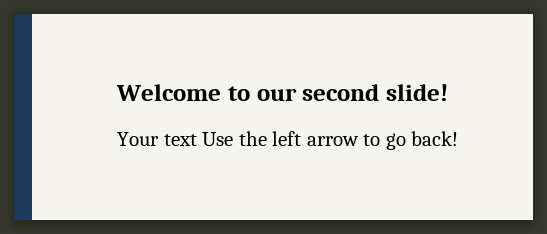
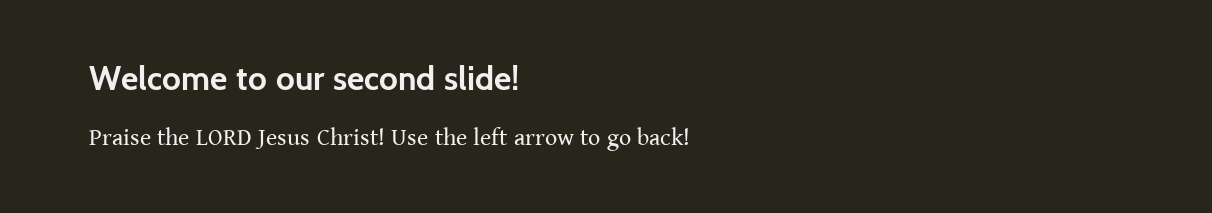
[117,132,197,146] Your text -> [89,127,385,149] Praise the LORD Jesus Christ!

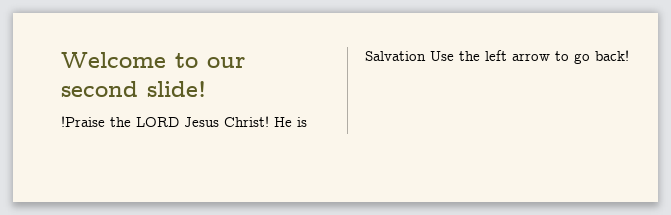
[89,129,151,145] Praise -> [61,116,105,127] !Praise
(385, 136) none -> [274,117,307,127] [365,51,426,61] He is Salvation

